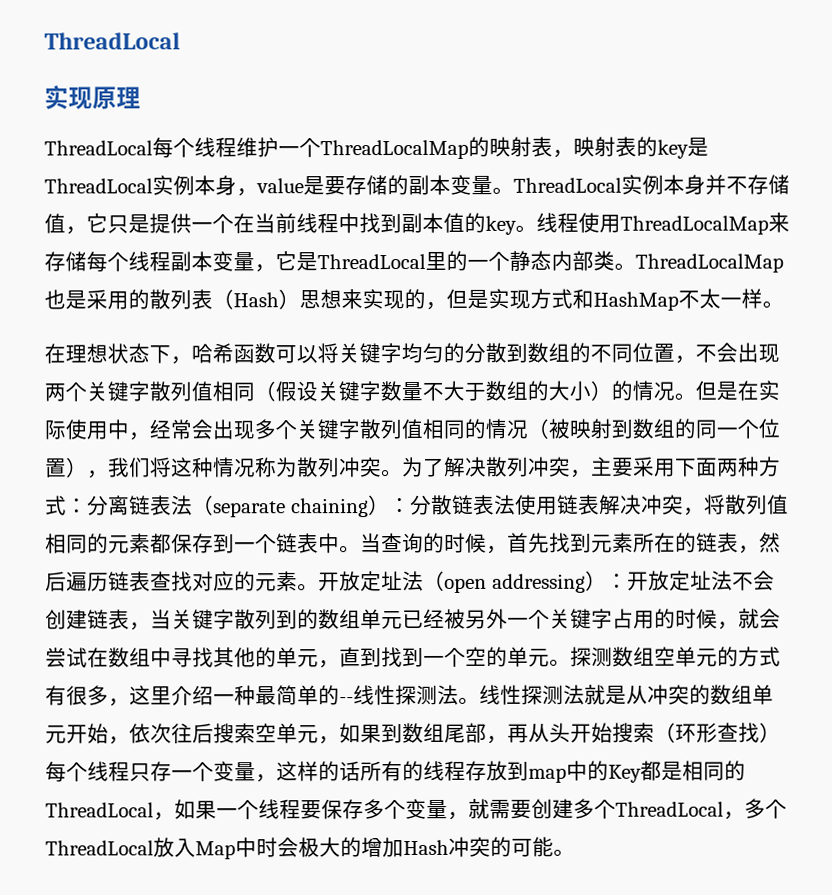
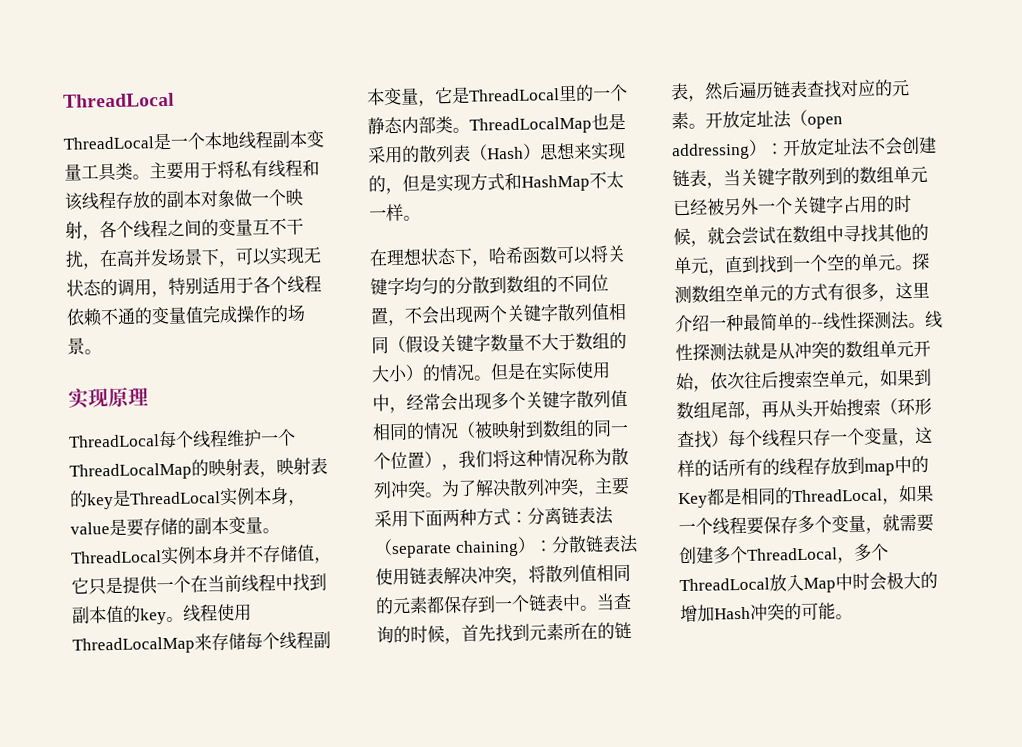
[44,32,180,50] ThreadLocal -> [63,92,175,108] [63,130,325,151] [64,159,320,182] [64,188,304,211] [65,217,304,241] [65,246,322,270] [66,275,322,298] [66,304,306,327] [67,337,102,355] ThreadLocal // ThreadLocal是一个本地线程副本变量工具类。主要用于将私有线程和该线程存放的副本对象做一个映射，各个线程之间的变量互不干扰，在高并发场景下，可以实现无状态的调用，特别适用于各个线程依赖不通的变量值完成操作的场景。

